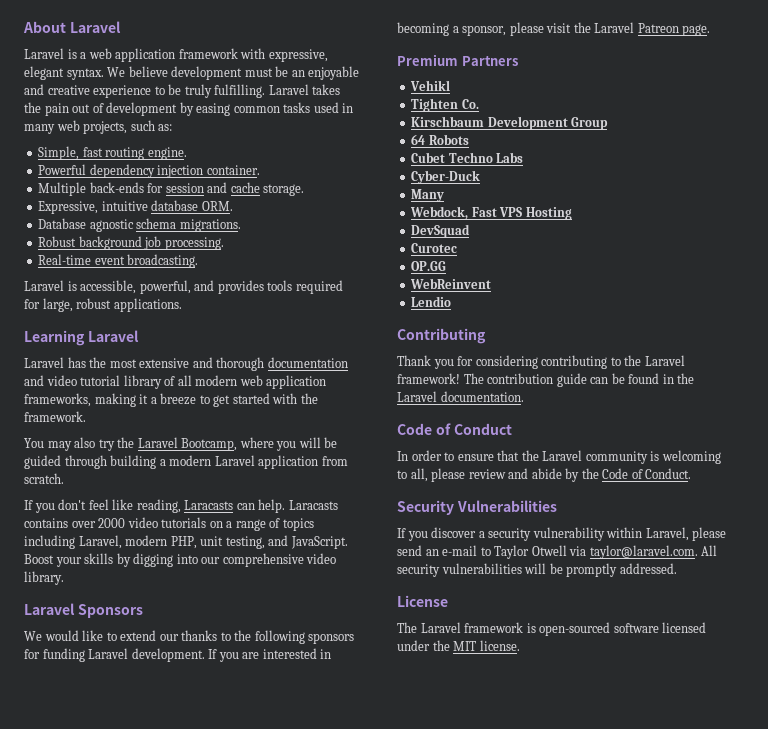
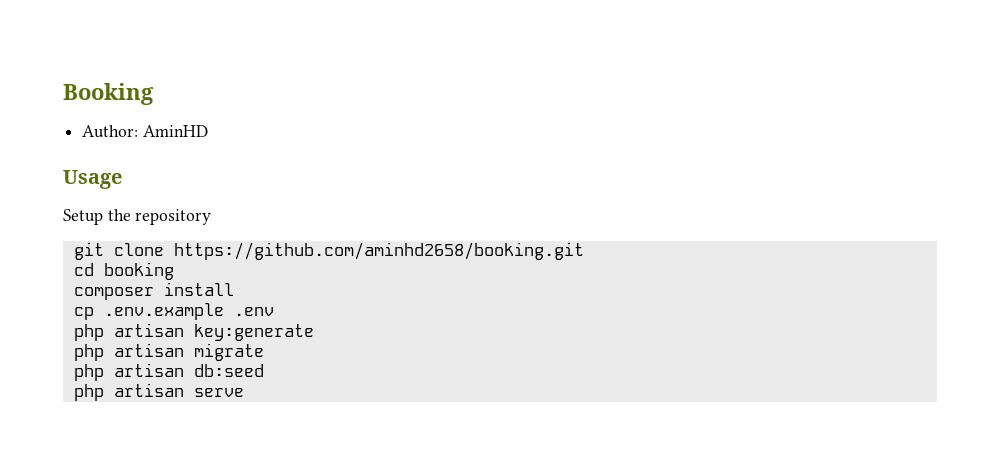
[23,21,121,33] [24,48,328,62] [24,66,360,80] [24,84,341,98] [24,102,354,116] [24,120,173,134] [38,146,187,160] [38,164,260,178] [38,182,305,196] [38,200,233,214] [38,218,241,232] [38,236,224,250] [38,254,199,268] [24,280,343,294] [24,298,182,312] [24,330,139,346] [24,357,348,371] [24,375,327,389] [24,393,318,407] [24,411,86,422] [24,437,338,451] [24,455,348,469] [24,473,64,484] [24,499,338,513] [24,517,314,531] [24,535,348,549] [24,553,337,567] [24,571,64,585] [24,603,143,618] [24,630,355,644] [24,648,332,662] [397,22,711,36] [397,54,518,66] [410,80,451,91] [411,98,479,112] [411,116,609,130] [411,134,469,145] [411,152,524,163] [411,170,481,184] [411,189,445,202] [410,206,572,220] [411,224,471,238] [411,243,458,253] [411,261,447,271] [410,278,492,289] [411,296,452,307] [397,328,486,344] [397,355,685,369] [397,373,695,387] [397,391,524,402] [397,423,512,435] [397,450,721,464] [397,468,692,482] [397,500,557,515] [397,527,727,541] [397,545,718,559] [397,563,677,577] [397,595,448,607] [397,622,707,636] [397,640,520,651] About Laravel // Laravel is a web application framework with expressive, elegant syntax. We believe development must be an enjoyable and creative experience to be truly fulfilling. Laravel takes the pain out of development by easing common tasks used in many web projects, such as: // Simple, fast routing engine. // Powerful dependency injection container. // Multiple back-ends for session and cache storage. // Expressive, intuitive database ORM. // Database agnostic schema migrations. // Robust background job processing. // Real-time event broadcasting. // Laravel is accessible, powerful, and provides tools required for large, robust applications. // Learning Laravel // Laravel has the most extensive and thorough documentation and video tutorial library of all modern web application frameworks, making it a breeze to get started with the framework. // You may also try the Laravel Bootcamp, where you will be guided through building a modern Laravel application from scratch. // If you don't feel like reading, Laracasts can help. Laracasts contains over 2000 video tutorials on a range of topics including Laravel, modern PHP, unit testing, and JavaScript. Boost your skills by digging into our comprehensive video library. // Laravel Sponsors // We would like to extend our thanks to the following sponsors for funding Laravel development. If you are interested in becoming a sponsor, please visit the Laravel Patreon page. // Premium Partners // Vehikl // Tighten Co. // Kirschbaum Development Group // 64 Robots // Cubet Techno Labs // Cyber-Duck // Many // Webdock, Fast VPS Hosting // DevSquad // Curotec // OP.GG // WebReinvent // Lendio // Contributing // Thank you for considering contributing to the Laravel framework! The contribution guide can be found in the Laravel documentation. // Code of Conduct // In order to ensure that the Laravel community is welcoming to all, please review and abide by the Code of Conduct. // Security Vulnerabilities // If you discover a security vulnerability within Laravel, please send an e-mail to Taylor Otwell via taylor@laravel.com. All security vulnerabilities will be promptly addressed. // License // The Laravel framework is open-sourced software licensed under the MIT license. -> [63,83,154,105] [82,125,208,138] [63,170,122,189] [63,209,212,225] [73,242,584,260] [73,262,174,280] [73,282,234,300] [73,303,274,320] [73,323,314,341] [73,343,264,361] [73,363,264,381] [73,383,244,401] Booking // Author: AminHD // Usage // Setup the repository // git clone https://github.com/aminhd2658/booking.git // cd booking // composer install // cp .env.example .env // php artisan key:generate // php artisan migrate // php artisan db:seed // php artisan serve

